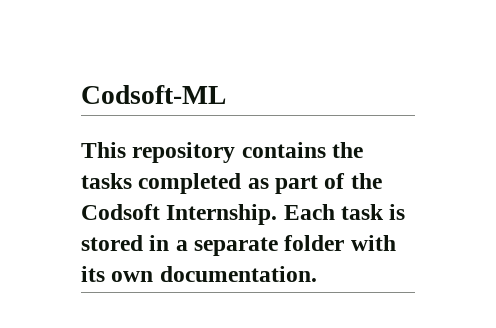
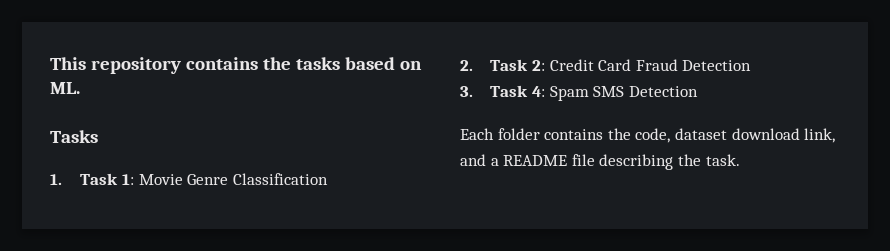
[81,85,226,104] Codsoft-ML // -> (50, 63) none
[138,173,382,194] [81,204,406,225] [81,235,396,256] [81,266,317,282] completed as part of the Codsoft Internship. Each task is stored in a separate folder with its own documentation. -> [344,57,422,70] [50,82,80,94] [50,130,98,143] [50,173,328,185] [460,59,752,71] [460,85,698,101] [460,128,836,143] [460,154,740,170] based on ML. // Tasks // 1. Task 1: Movie Genre Classification // 2. Task 2: Credit Card Fraud Detection // 3. Task 4: Spam SMS Detection // Each folder contains the code, dataset download link, and a README file describing the task.

